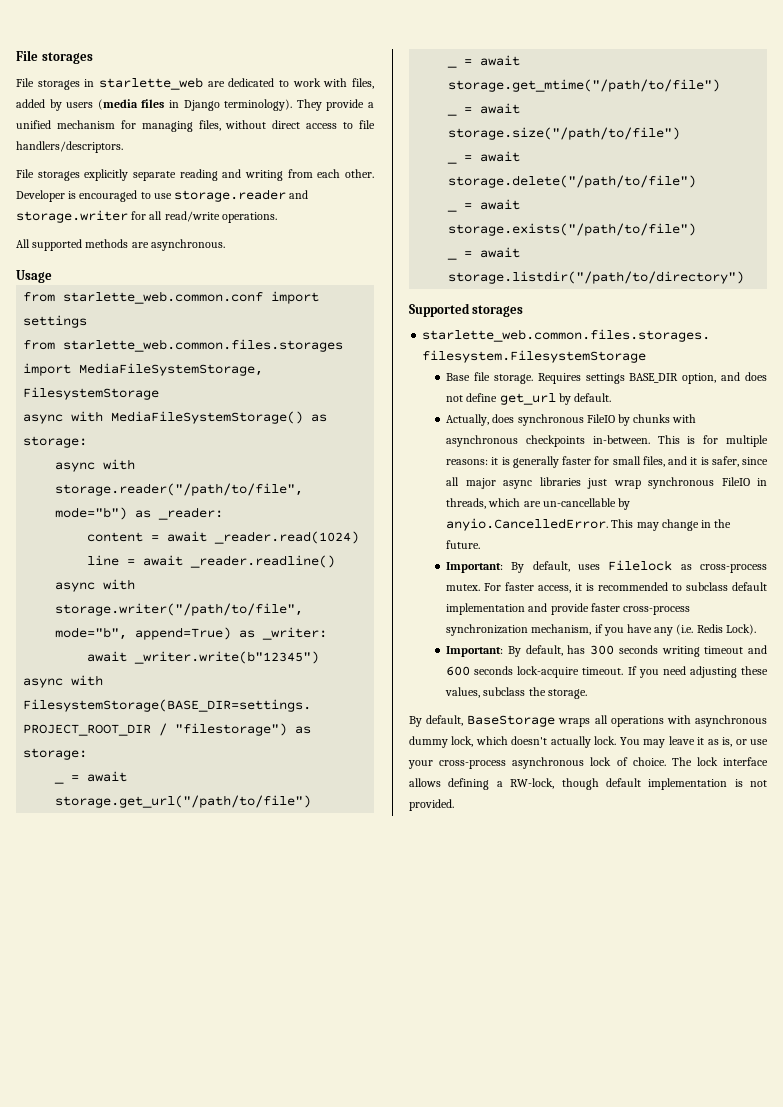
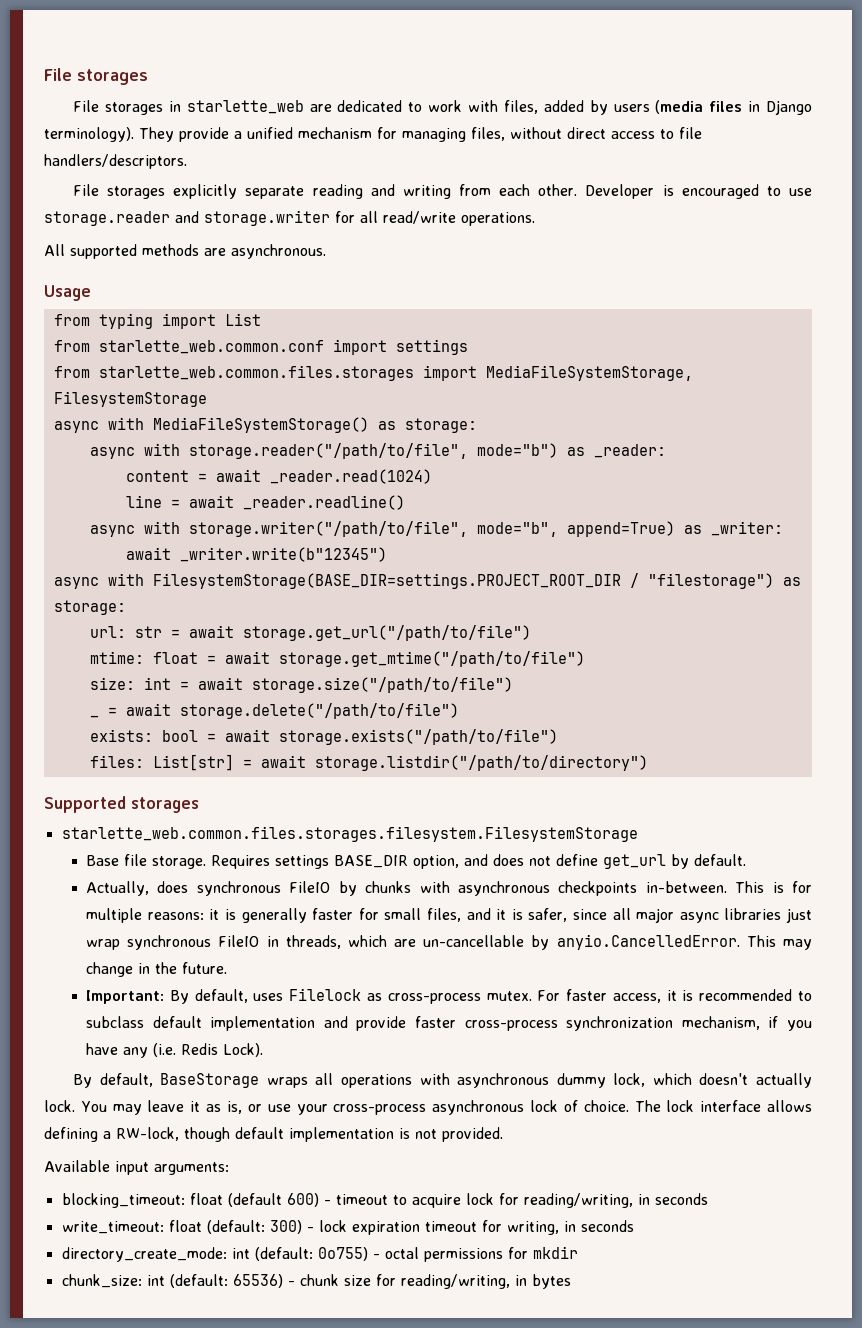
(52, 276) none -> [53,313,261,329] // from typing import List
[54,781,65,784] _ -> [89,626,162,638] url: str
[447,65,458,68] _ -> [89,651,198,664] mtime: float
[447,113,458,116] _ -> [89,677,171,690] size: int
[447,209,458,212] _ -> [89,729,198,742] exists: bool
[447,257,458,260] _ -> [89,754,234,771] files: List[str]
[446,645,767,657] [446,666,768,678] [445,687,587,699] // Important: By default, has 300 seconds writing timeout and 600 seconds lock-acquire timeout. If you need adjusting these values, subclass the storage. -> (264, 1050) none
(454, 805) none -> [44,1160,229,1175] [61,1193,708,1208] [61,1220,634,1235] [61,1246,578,1262] [61,1274,571,1289] // Available input arguments: // blocking_timeout: float (default 600) - timeout to acquire lock for reading/writing, in seconds // write_timeout: float (default: 300) - lock expiration timeout for writing, in seconds // directory_create_mode: int (default: 0o755) - octal permissions for mkdir // chunk_size: int (default: 65536) - chunk size for reading/writing, in bytes

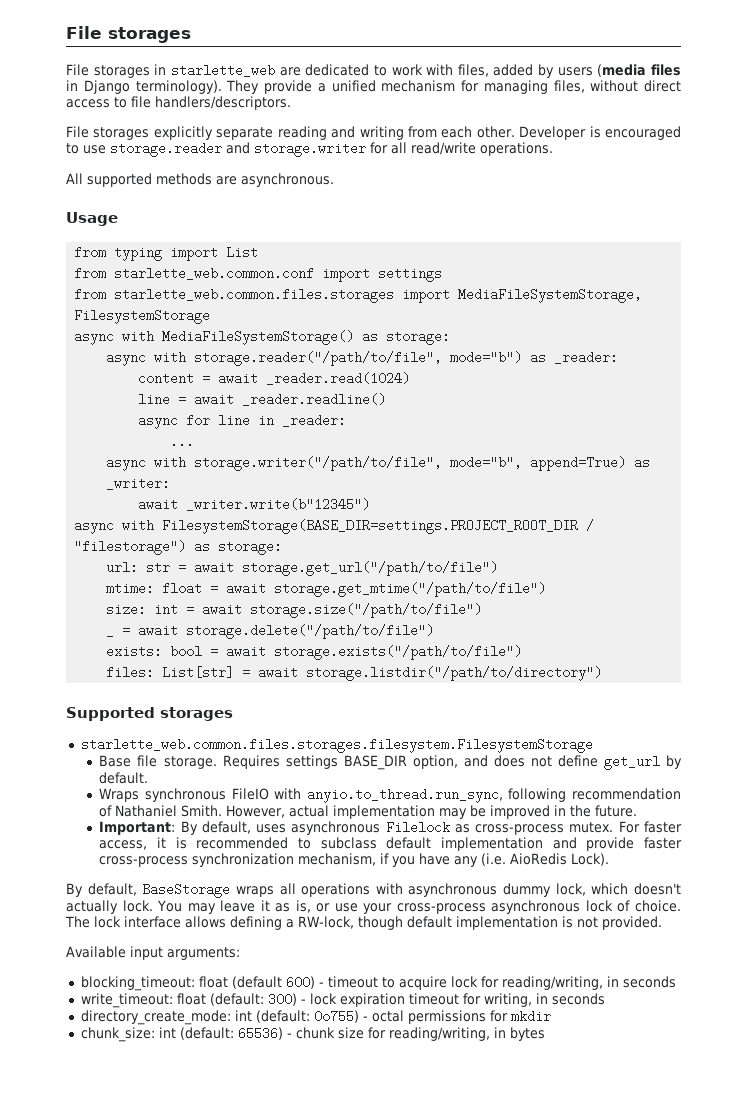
(405, 502) none -> [138,414,347,429] [170,435,195,448] // async for line in _reader: // ...
[86,881,812,896] [86,908,812,923] [86,934,813,950] [86,962,134,977] Actually, does synchronous FileIO by chunks with asynchronous checkpoints in-between. This is for multiple reasons: it is generally faster for small files, and it is safer, since all major async libraries just wrap synchronous FileIO in threads, which are un-cancellable by anyio.CancelledError. This may change -> [99,788,681,803] [99,805,551,819] Wraps synchronous FileIO with anyio.to_thread.run_sync, following recommendation of Nathaniel Smith. However, actual implementation may be improved
(284, 997) none -> [291,821,381,835] asynchronous
[181,1043,219,1055] Redis -> [510,853,568,865] AioRedis

